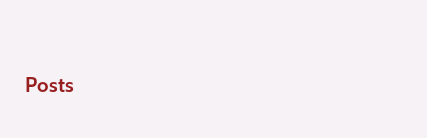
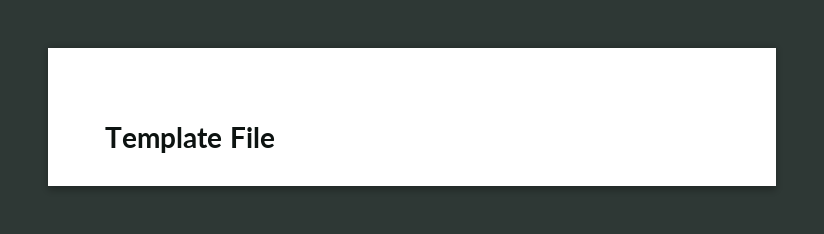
[25,77,74,92] Posts -> [105,127,275,153] Template File

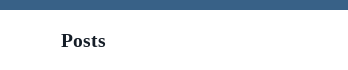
[105,127,275,153] Template File -> [61,34,106,47] Posts

